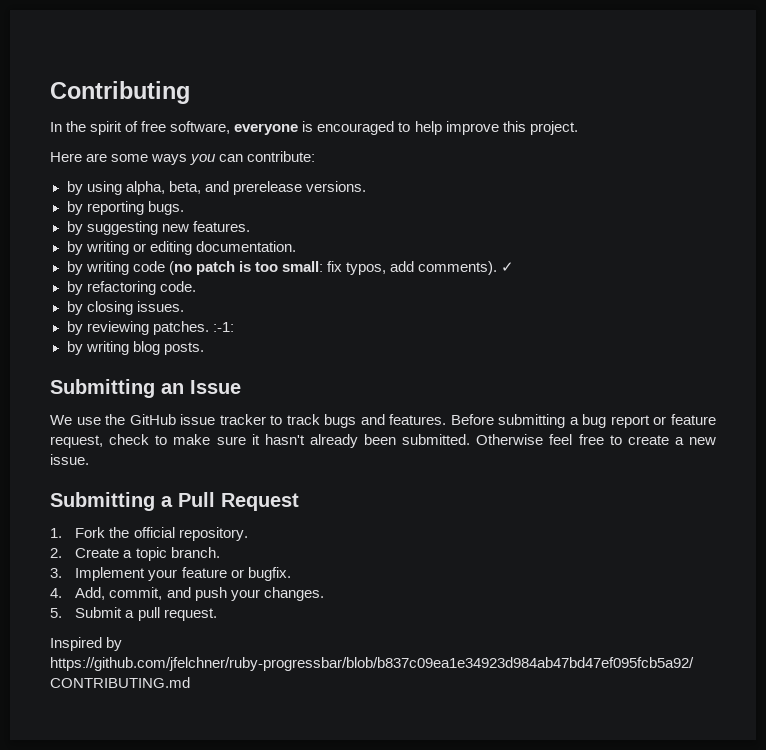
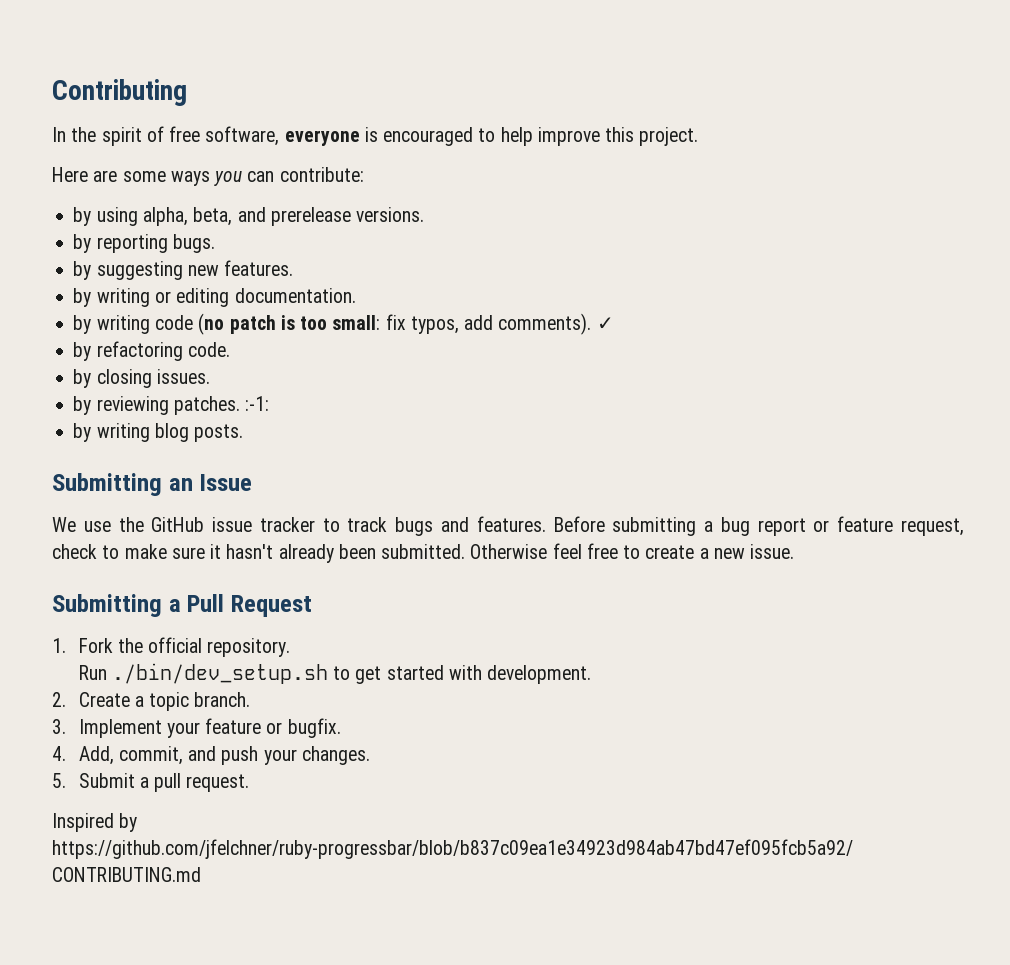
(248, 534) none -> [78,663,592,684] // Run ./bin/dev_setup.sh to get started with development.

